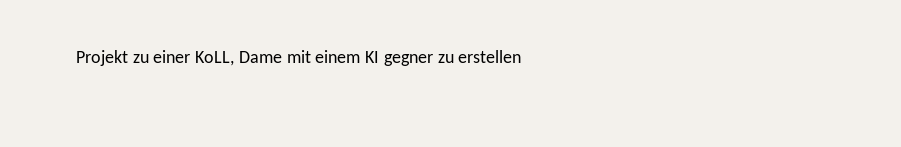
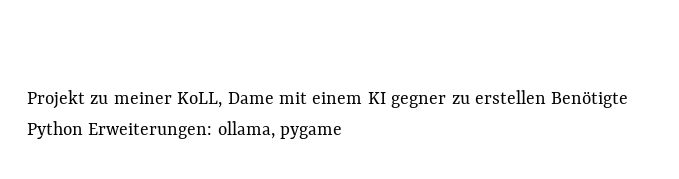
[153,50,191,63] einer -> [113,92,172,104] meiner
(522, 56) none -> [551,91,629,108] [27,121,343,139] Benötigte Python Erweiterungen: ollama, pygame

